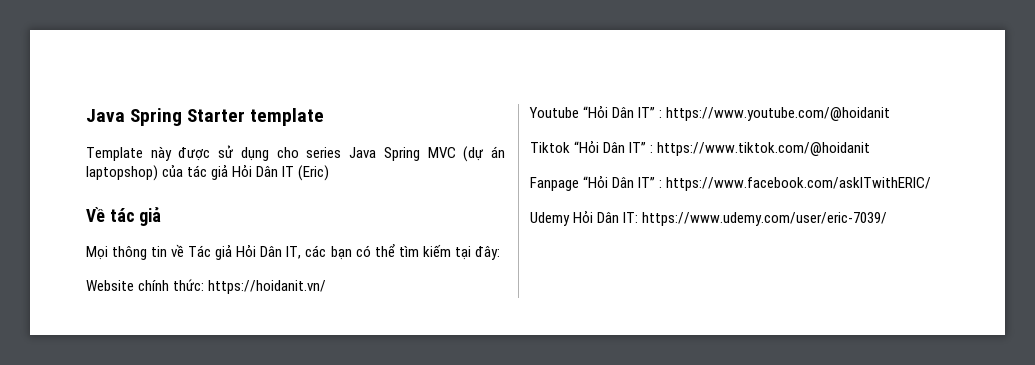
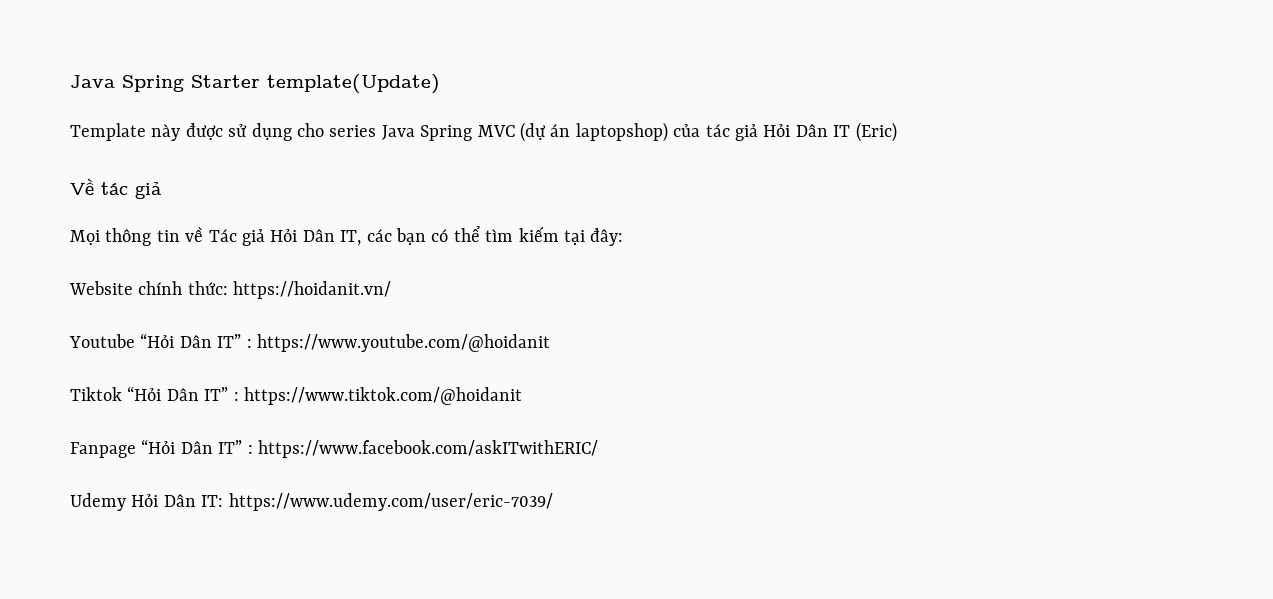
[250,108,325,126] template -> [267,74,440,94] template(Update)

